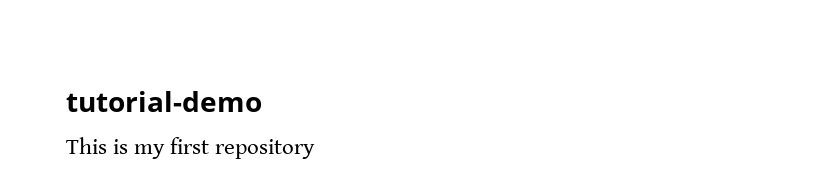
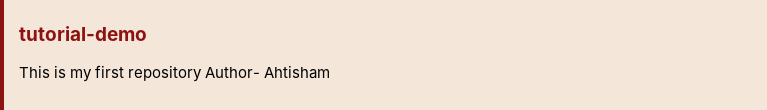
(316, 149) none -> [205,65,331,79] Author- Ahtisham

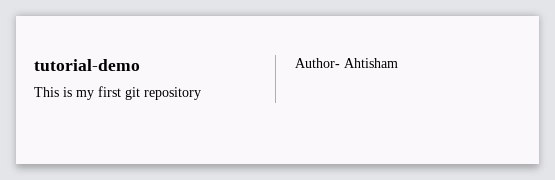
(125, 71) none -> [125,87,140,100] git
(203, 73) none -> (201, 93) //

